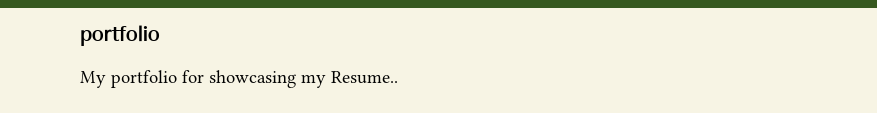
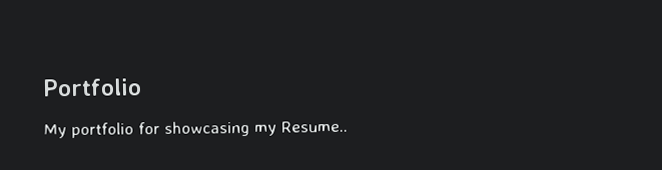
[80,25,160,46] portfolio -> [42,78,142,97] Portfolio

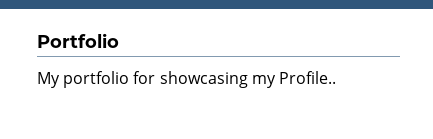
[281,120,348,133] Resume.. -> [278,71,336,84] Profile..

